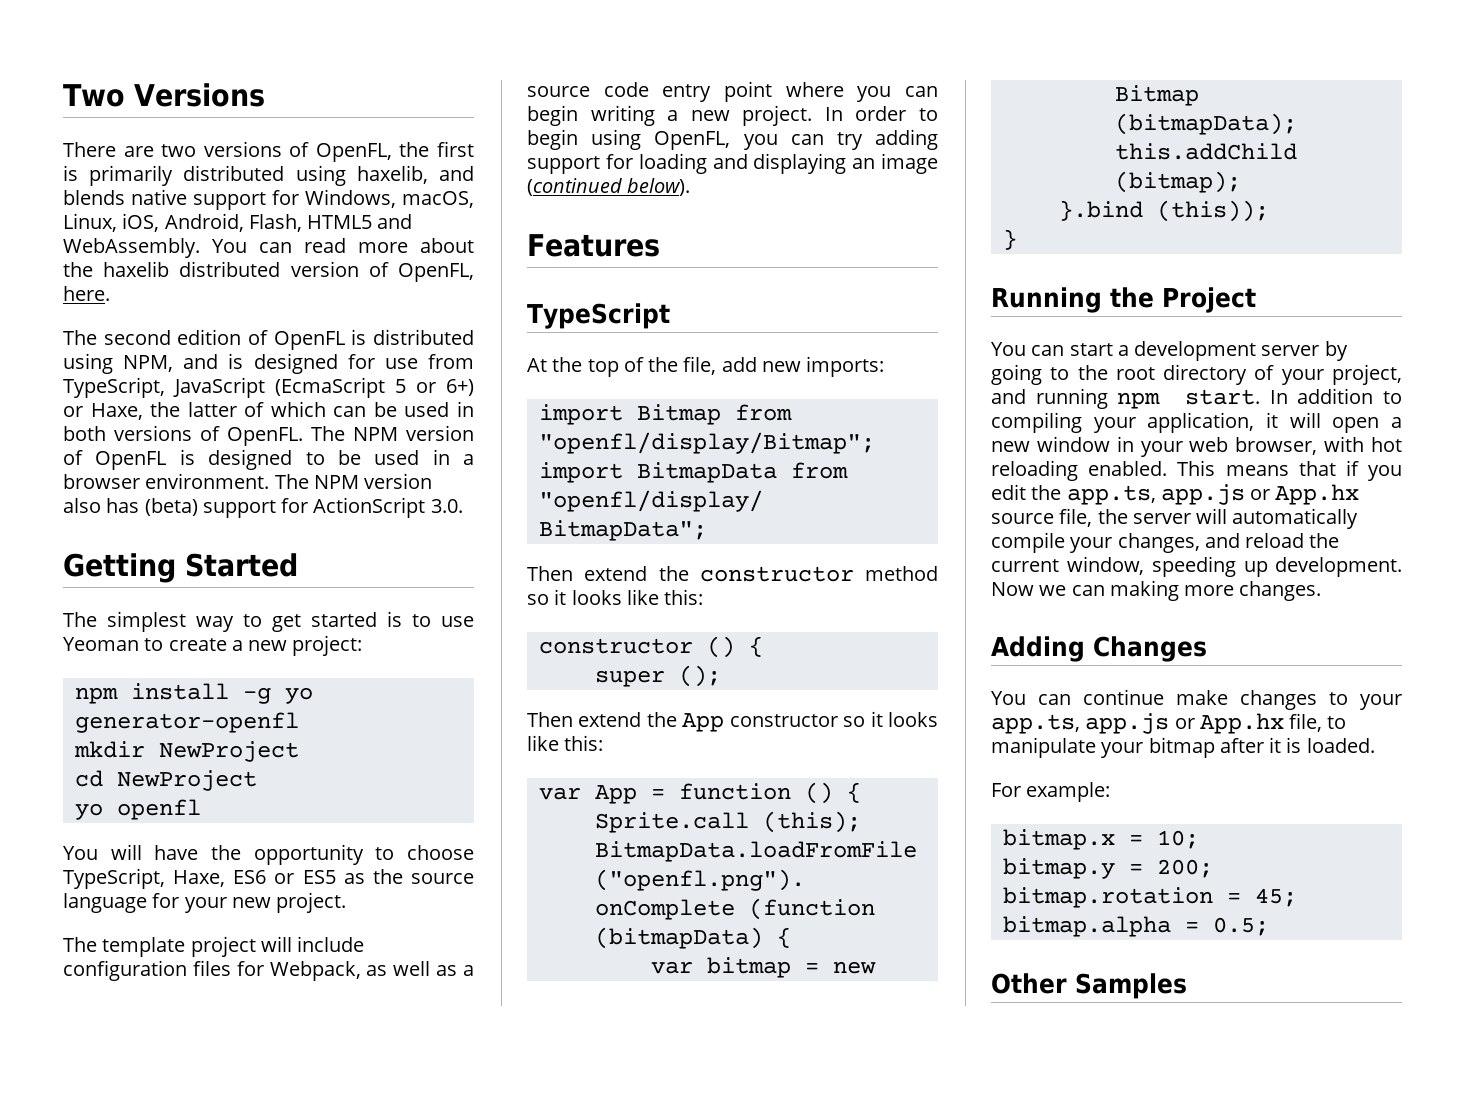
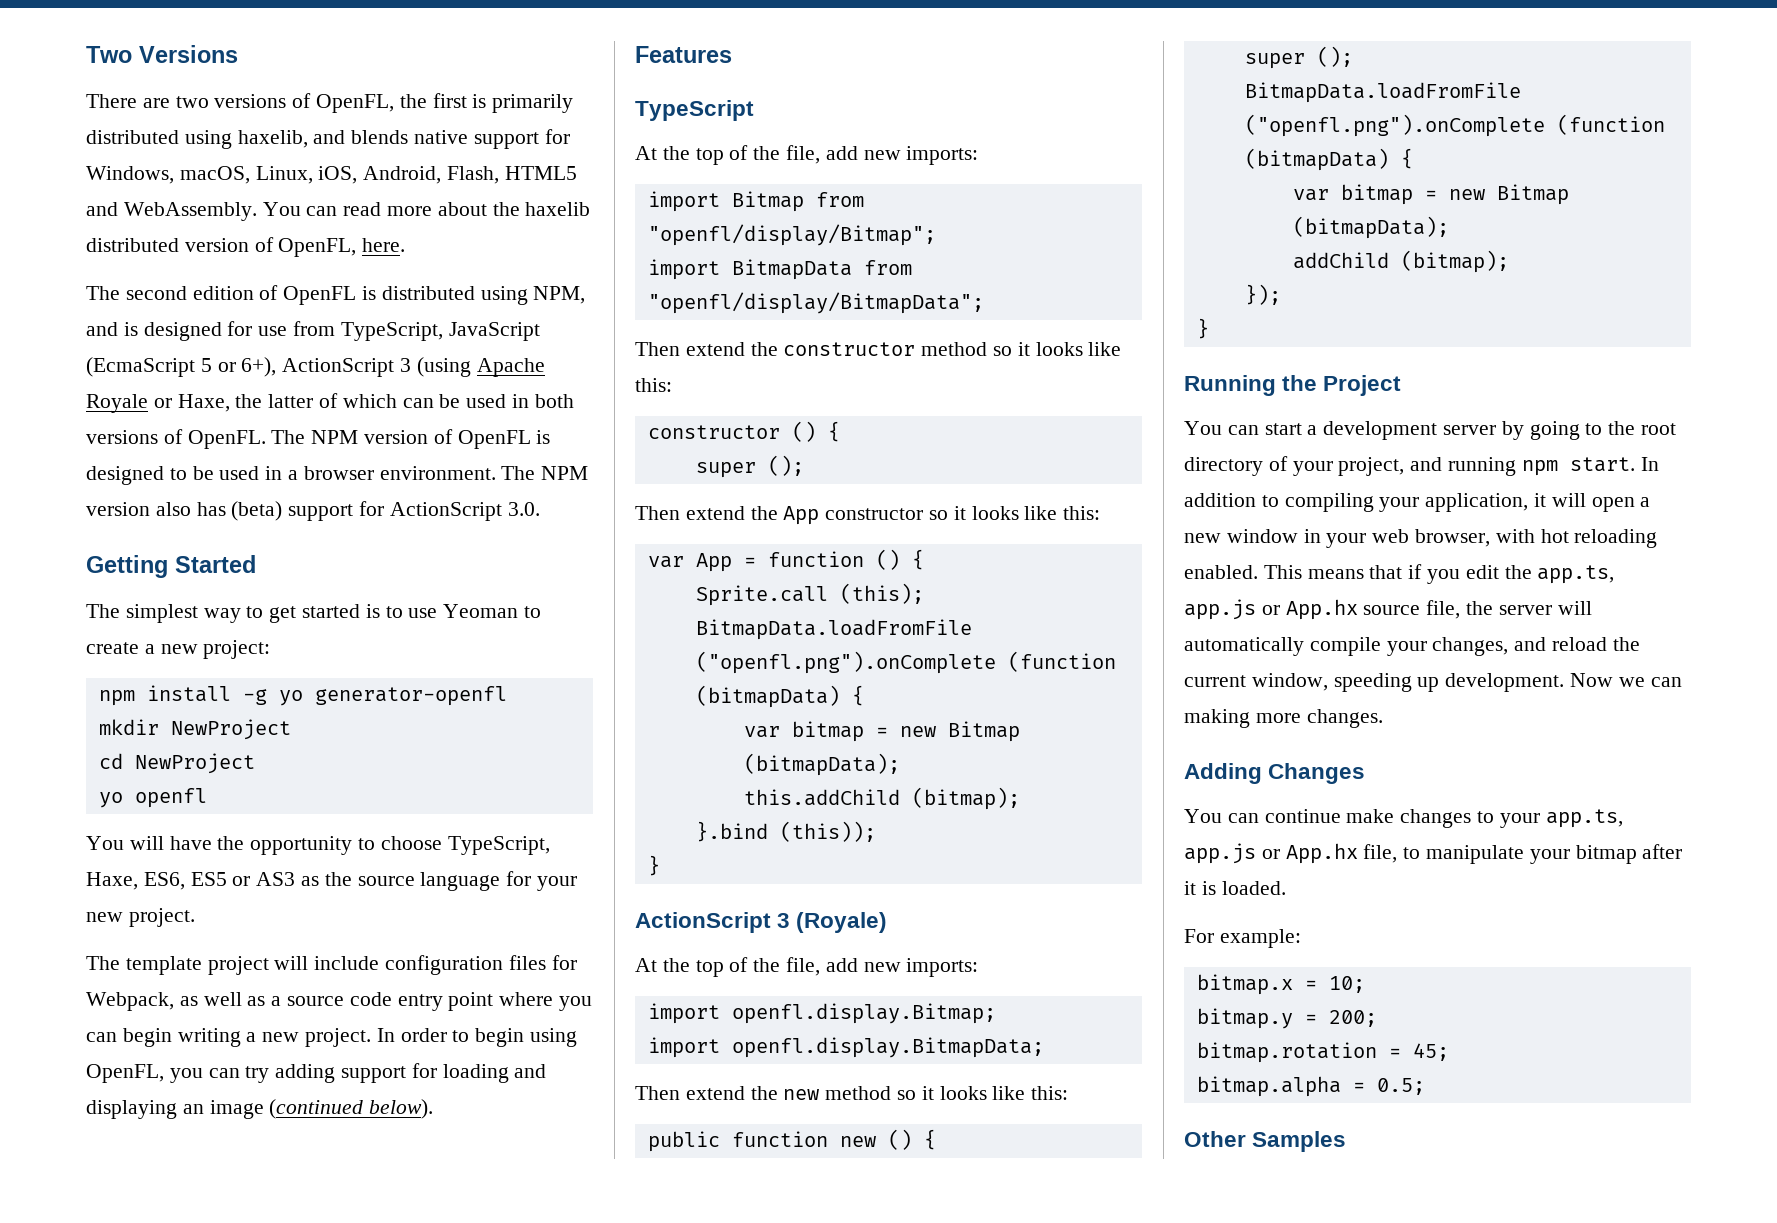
[446,379,474,396] 6+) -> [241,357,545,377] [86,394,148,413] 6+), ActionScript 3 (using Apache Royale
[233,870,336,884] ES6 or ES5 -> [143,872,296,890] ES6, ES5 or AS3
(1017, 239) none -> [635,912,888,933] [635,957,979,977] [647,1003,996,1024] [647,1037,1044,1058] [635,1086,1069,1100] [647,1129,936,1152] [1244,46,1353,69] [1244,82,1521,103] [1244,114,1665,137] [1244,148,1413,171] [1292,184,1569,205] [1292,216,1449,239] [1292,250,1509,273] [1244,284,1281,305] [1196,318,1209,339] // ActionScript 3 (Royale) // At the top of the file, add new imports: // import openfl.display.Bitmap; // import openfl.display.BitmapData; // Then extend the new method so it looks like this: // public function new () { // super (); // BitmapData.loadFromFile ("openfl.png").onComplete (function (bitmapData) { // var bitmap = new Bitmap (bitmapData); // addChild (bitmap); // }); // }

